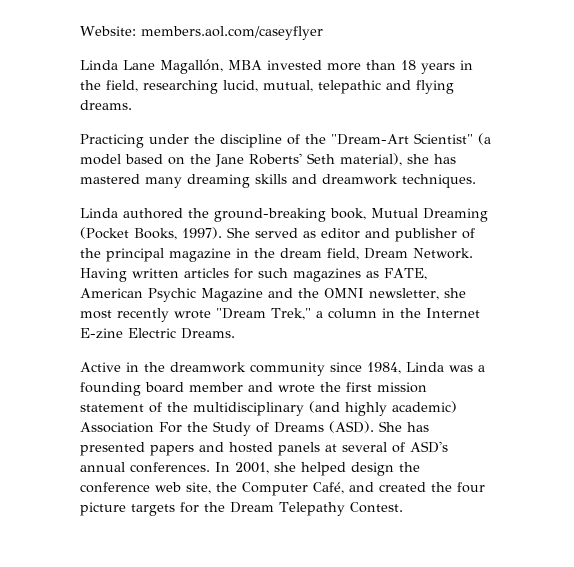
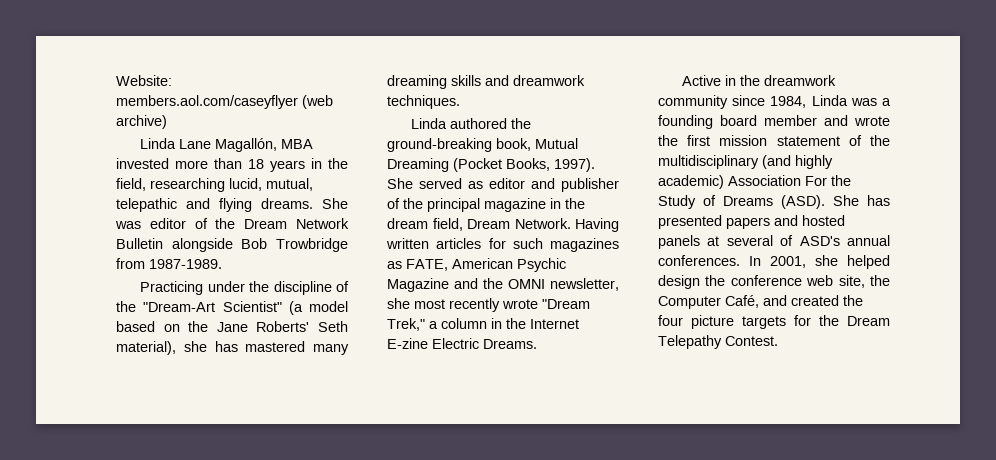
(323, 33) none -> [302,95,333,109] [116,115,167,129] (web archive)
(132, 105) none -> [322,198,348,209] [115,218,349,229] [116,238,348,252] [116,258,222,269] She was editor of the Dream Network Bulletin alongside Bob Trowbridge from 1987-1989.

